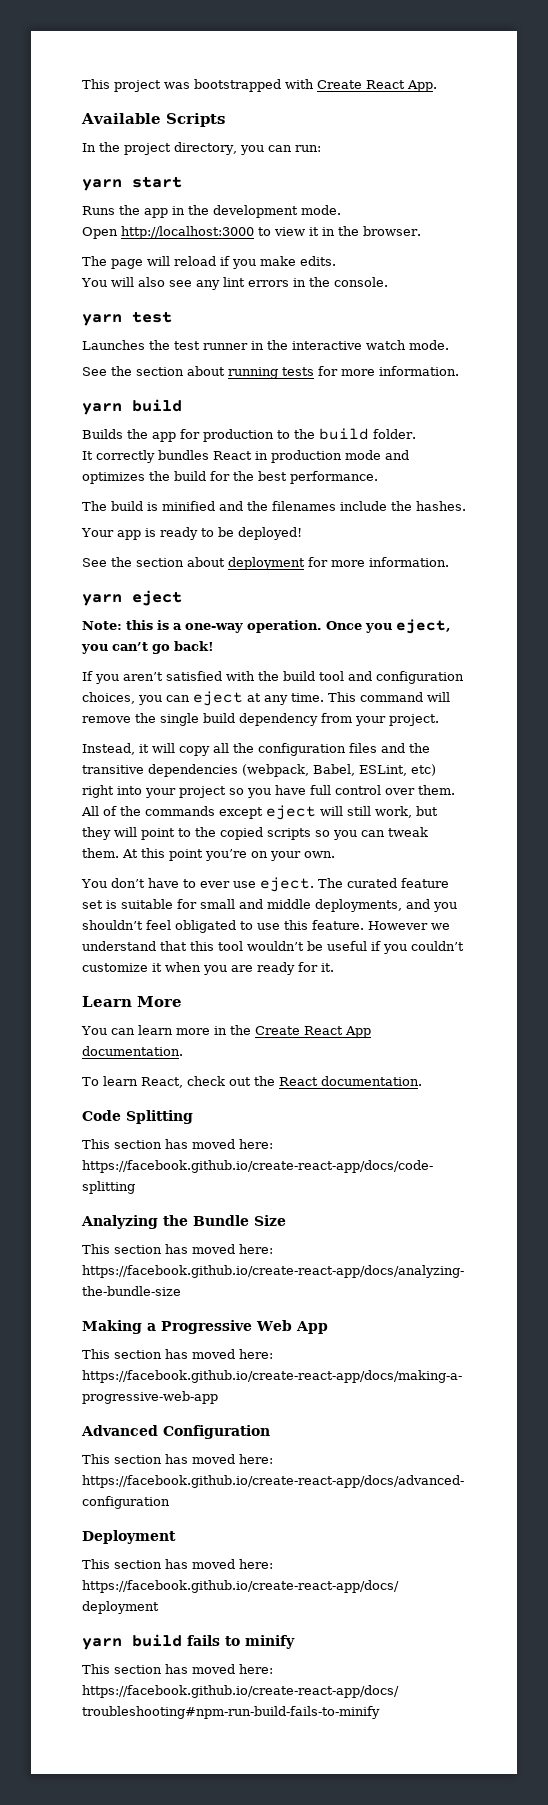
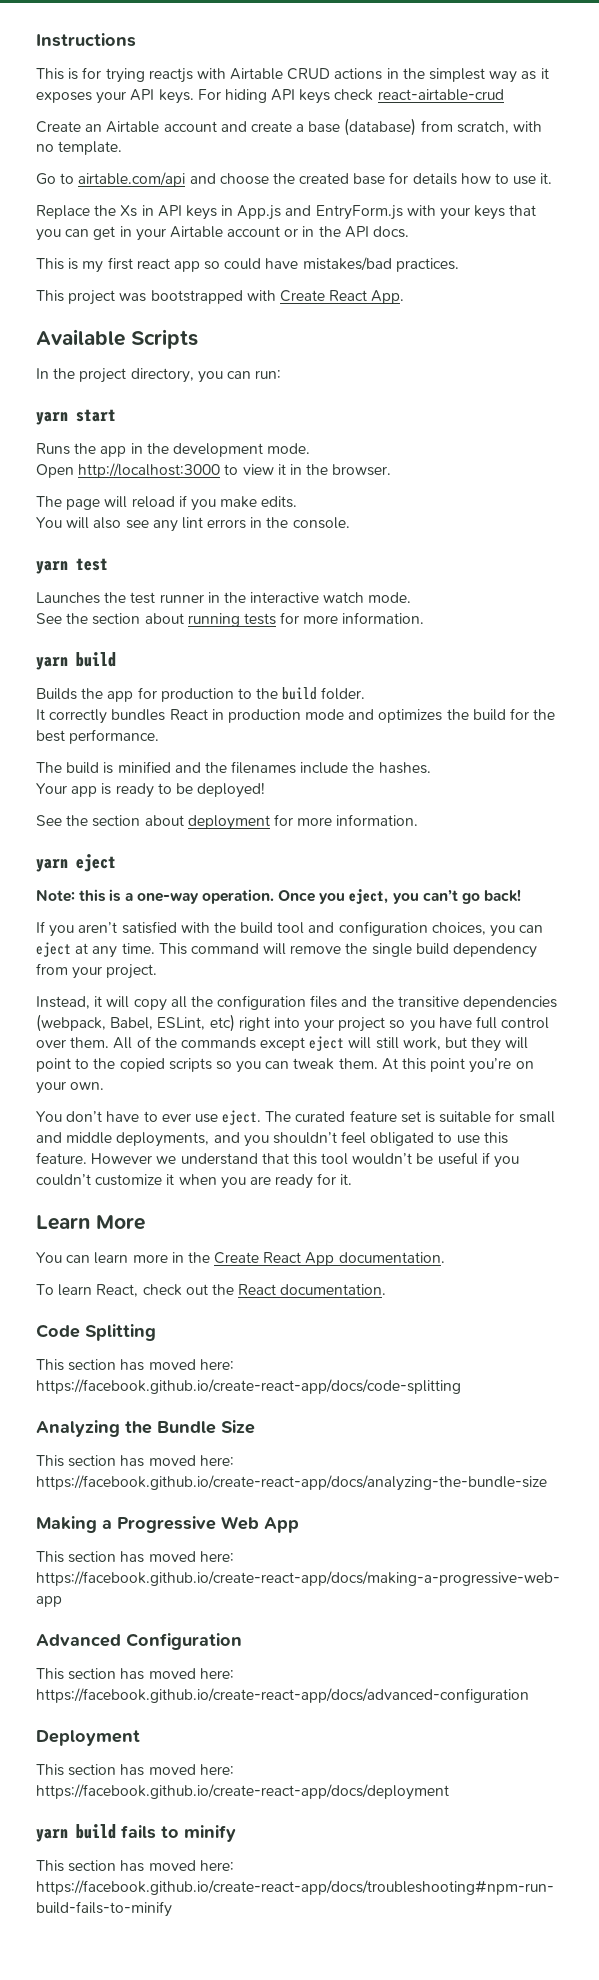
(82, 84) none -> [36,33,136,47] [36,67,549,83] [36,89,504,104] [36,118,543,136] [36,141,123,155] [36,172,553,187] [36,205,537,220] [36,226,410,241] [36,257,459,273] Instructions // This is for trying reactjs with Airtable CRUD actions in the simplest way as it exposes your API keys. For hiding API keys check react-airtable-crud // Create an Airtable account and create a base (database) from scratch, with no template. // Go to airtable.com/api and choose the created base for details how to use it. // Replace the Xs in API keys in App.js and EntryForm.js with your keys that you can get in your Airtable account or in the API docs. // This is my first react app so could have mistakes/bad practices. //

